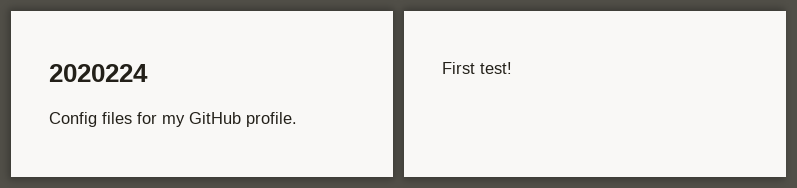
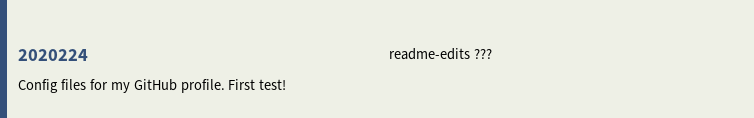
(512, 68) none -> [389,48,492,60] readme-edits ???

